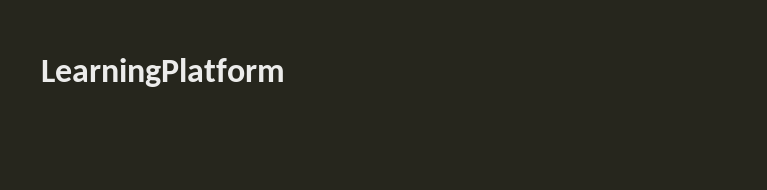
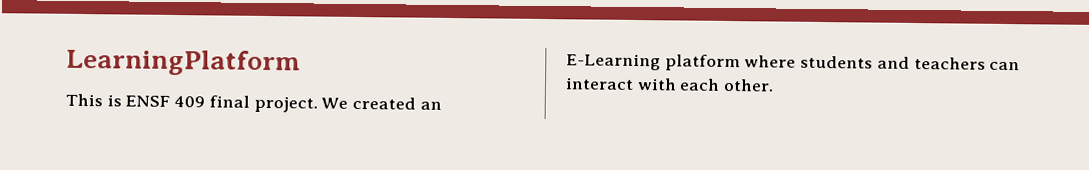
(285, 72) none -> [65,93,442,113] [566,53,1021,72] [565,77,775,92] // This is ENSF 409 final project. We created an E-Learning platform where students and teachers can interact with each other.

